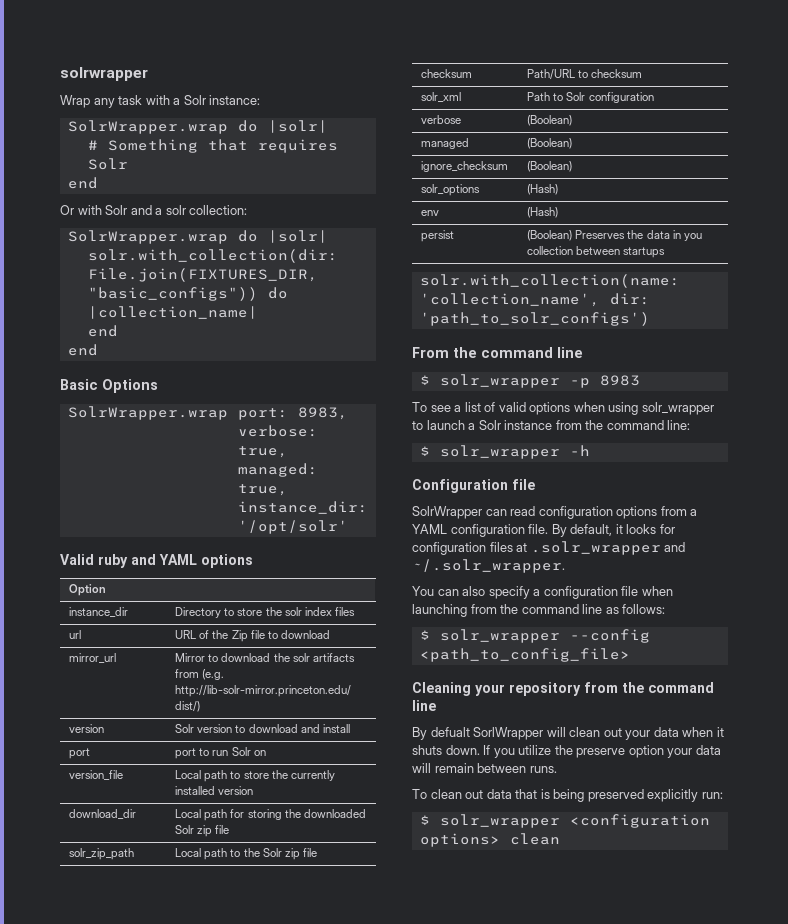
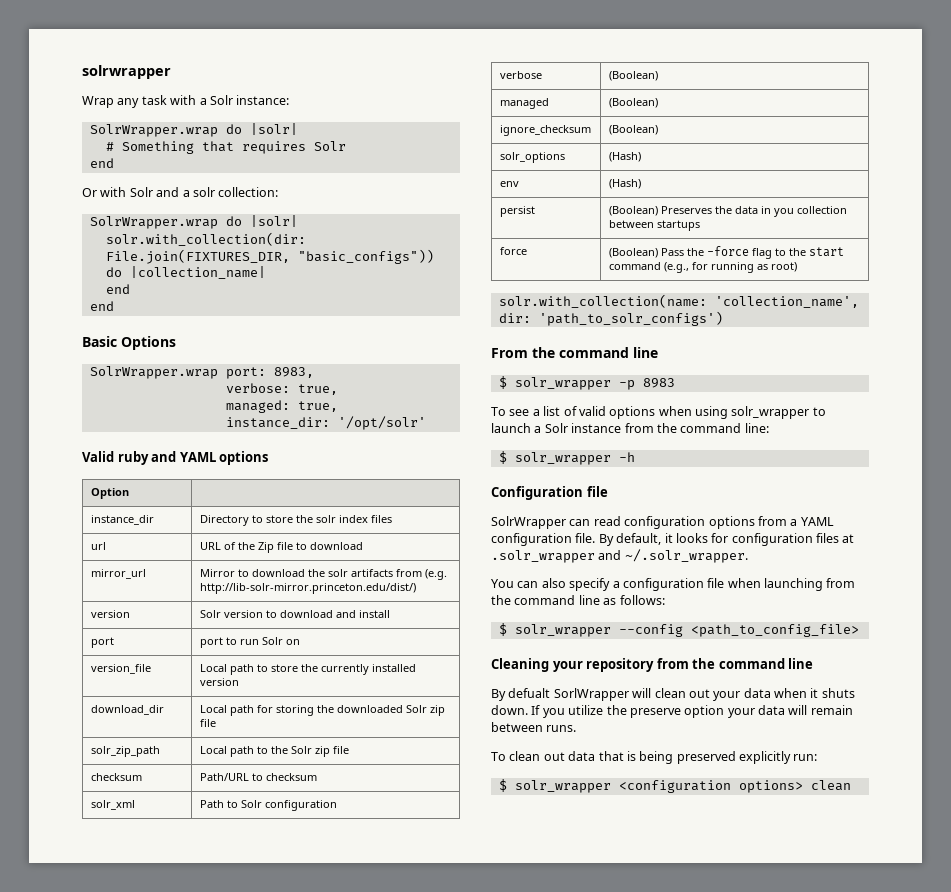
(666, 252) none -> [499,247,527,255] [608,246,844,259] [608,262,797,273] // force | (Boolean) Pass the -force flag to the start command (e.g., for running as root)

